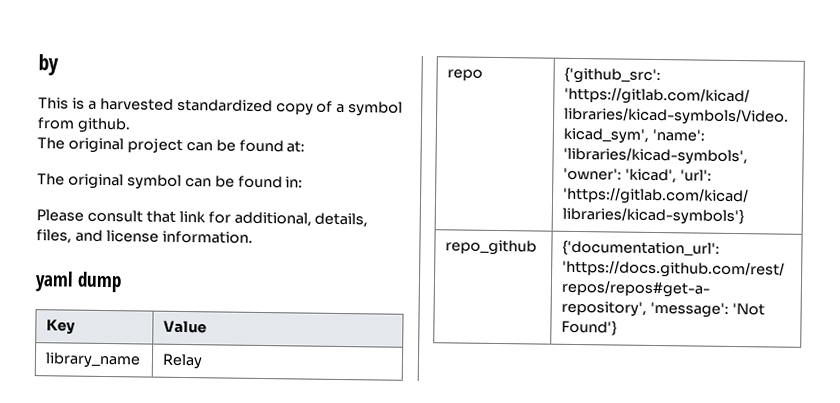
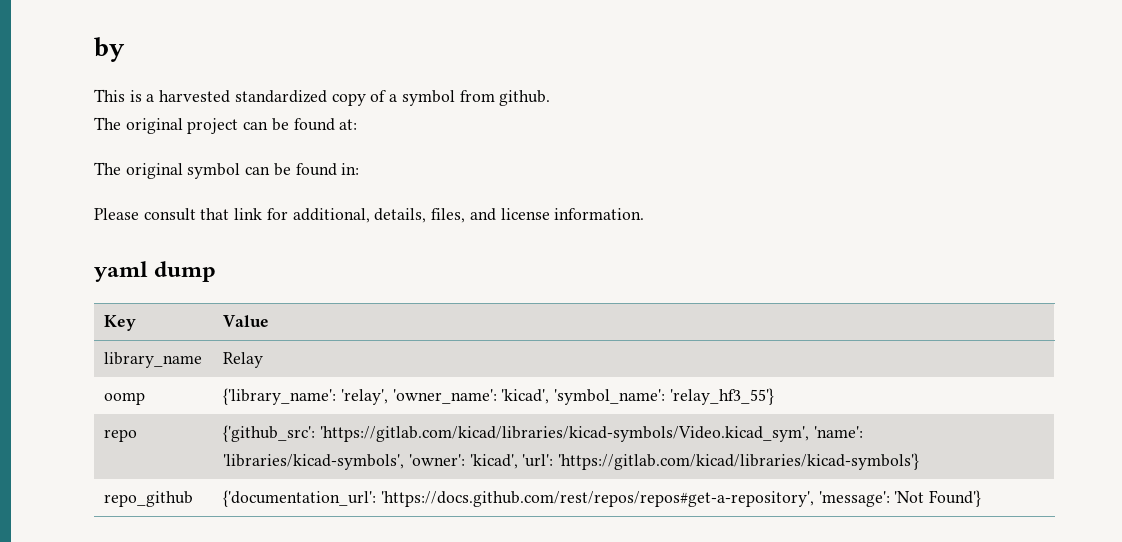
(204, 361) none -> [104,392,146,405] [223,388,774,405] // oomp | {'library_name': 'relay', 'owner_name': 'kicad', 'symbol_name': 'relay_hf3_55'}

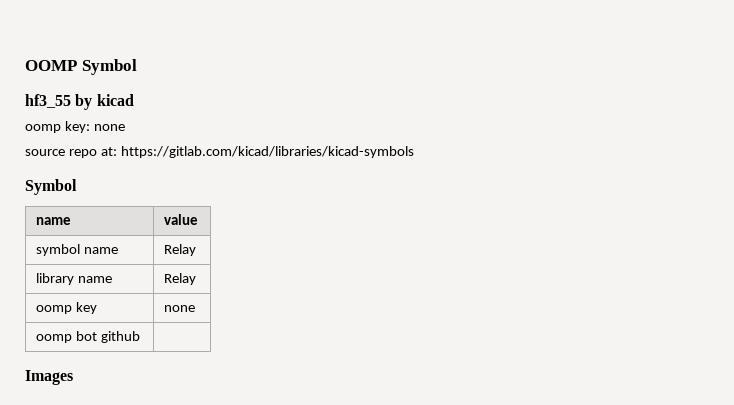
[94,37,125,62] [94,89,551,106] [94,117,358,134] [94,162,360,179] [94,208,645,223] [94,261,217,282] [104,315,137,331] [223,315,270,327] [104,352,203,368] [223,352,264,368] [104,392,146,405] [223,388,774,405] [104,429,138,442] [223,425,863,442] [223,453,920,470] [104,491,194,507] [223,490,982,507] by // This is a harvested standardized copy of a symbol from github. // The original project can be found at: // The original symbol can be found in: // Please consult that link for additional, details, files, and license information. // yaml dump // Key | Value // library_name | Relay // oomp | {'library_name': 'relay', 'owner_name': 'kicad', 'symbol_name': 'relay_hf3_55'} // repo | {'github_src': 'https://gitlab.com/kicad/libraries/kicad-symbols/Video.kicad_sym', 'name': 'libraries/kicad-symbols', 'owner': 'kicad', 'url': 'https://gitlab.com/kicad/libraries/kicad-symbols'} // repo_github | {'documentation_url': 'https://docs.github.com/rest/repos/repos#get-a-repository', 'message': 'Not Found'} -> [25,59,137,75] [25,94,134,110] [25,121,125,133] [25,146,414,158] [25,179,77,195] [35,217,71,225] [163,214,198,225] [35,244,118,256] [163,244,196,256] [35,273,112,285] [163,273,196,285] [35,302,97,314] [163,305,195,312] [35,331,140,343] [25,370,73,385] OOMP Symbol // hf3_55 by kicad // oomp key: none // source repo at: https://gitlab.com/kicad/libraries/kicad-symbols // Symbol // name | value // symbol name | Relay // library name | Relay // oomp key | none // oomp bot github | // Images

